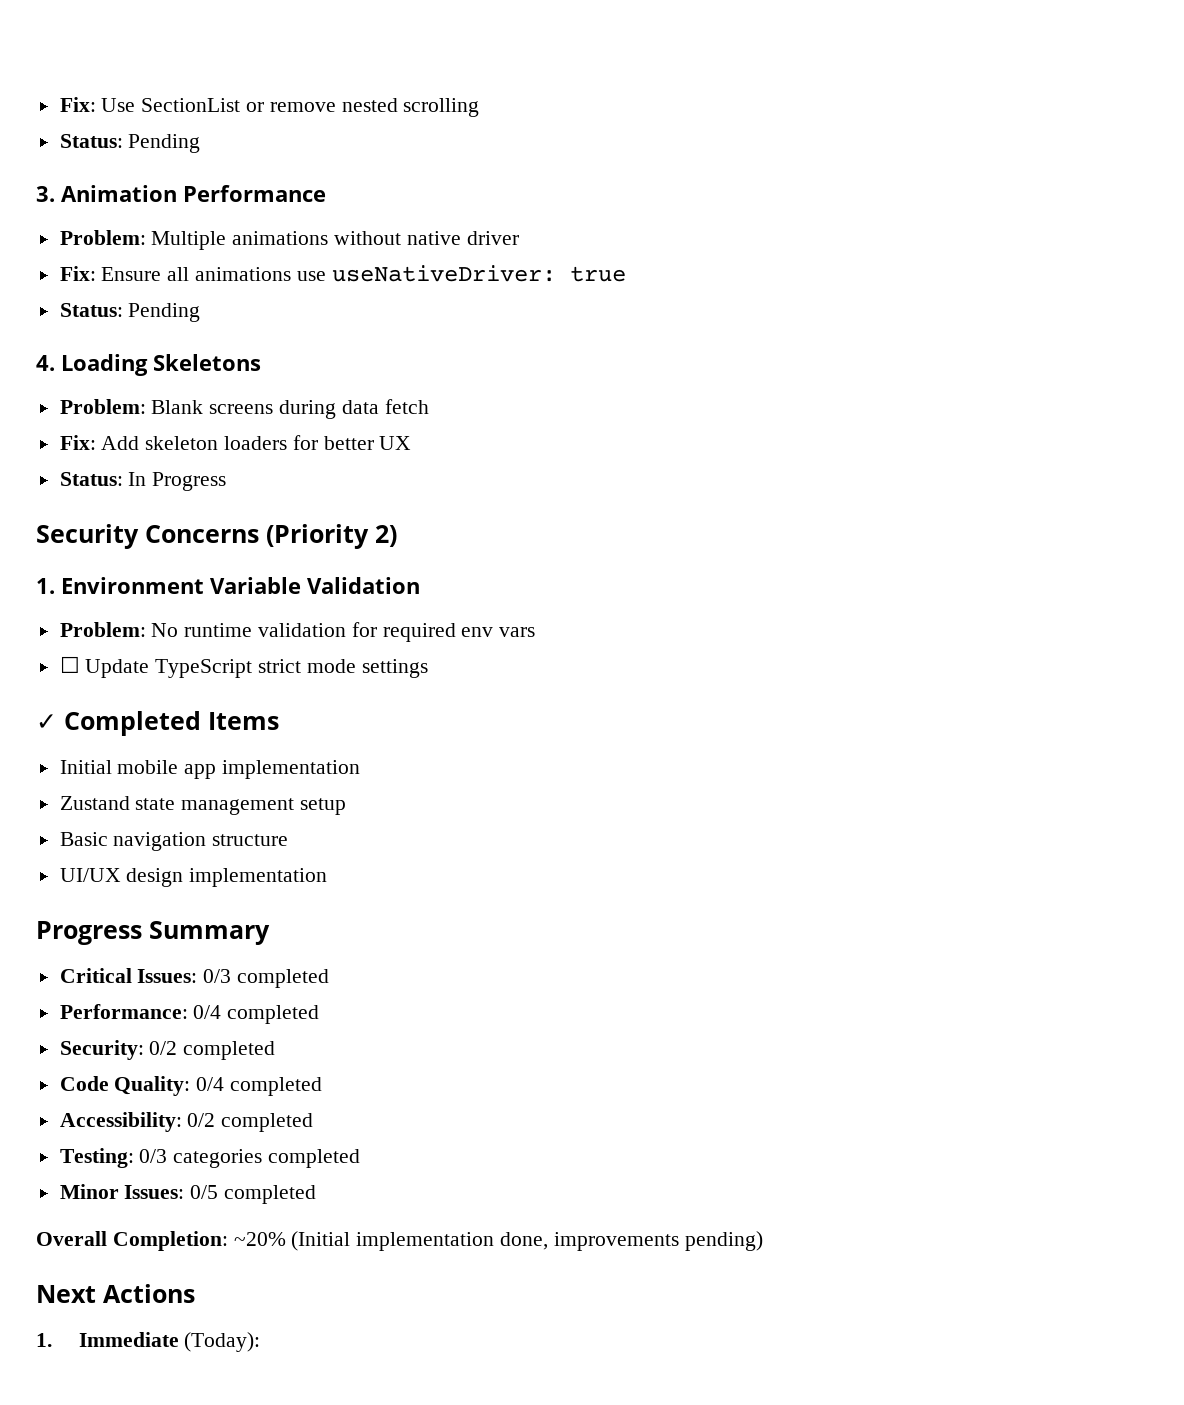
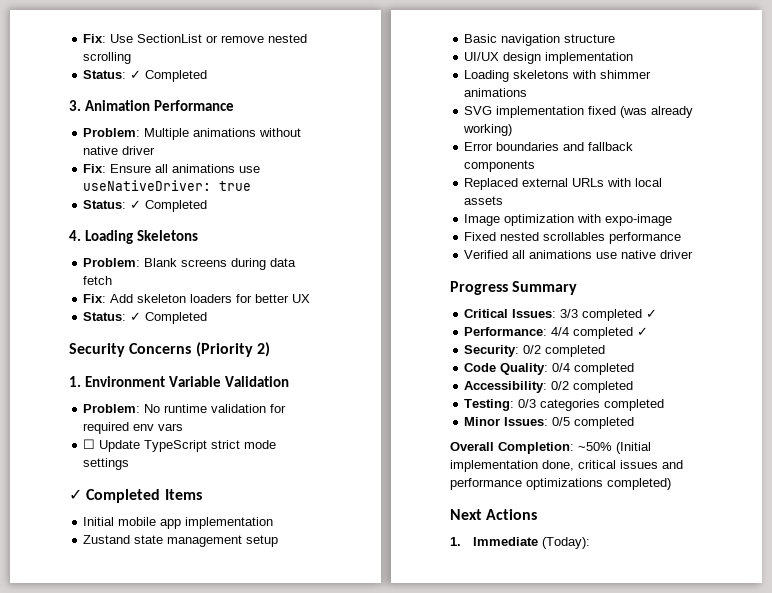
[128,134,201,153] Pending -> [130,70,208,82] ✓ Completed
[128,303,201,322] Pending -> [130,200,208,212] ✓ Completed
[128,472,227,491] In Progress -> [130,312,208,324] ✓ Completed
(328, 877) none -> [464,70,652,82] [464,88,528,97] [464,106,694,118] [463,124,513,136] [464,142,634,151] [464,160,536,172] [464,178,663,190] [464,196,504,205] [464,214,673,226] [464,232,682,244] [464,250,694,259] // Loading skeletons with shimmer animations // SVG implementation fixed (was already working) // Error boundaries and fallback components // Replaced external URLs with local assets // Image optimization with expo-image // Fixed nested scrollables performance // Verified all animations use native driver
[203,969,330,988] 0/3 completed -> [560,309,658,321] 3/3 completed ✓
[193,1005,320,1024] 0/4 completed -> [551,327,649,339] 4/4 completed ✓
[233,1232,286,1246] ~20% -> [578,442,612,451] ~50%
[553,1231,763,1251] improvements pending) -> [578,460,683,469] [450,478,671,490] critical issues and performance optimizations completed)

